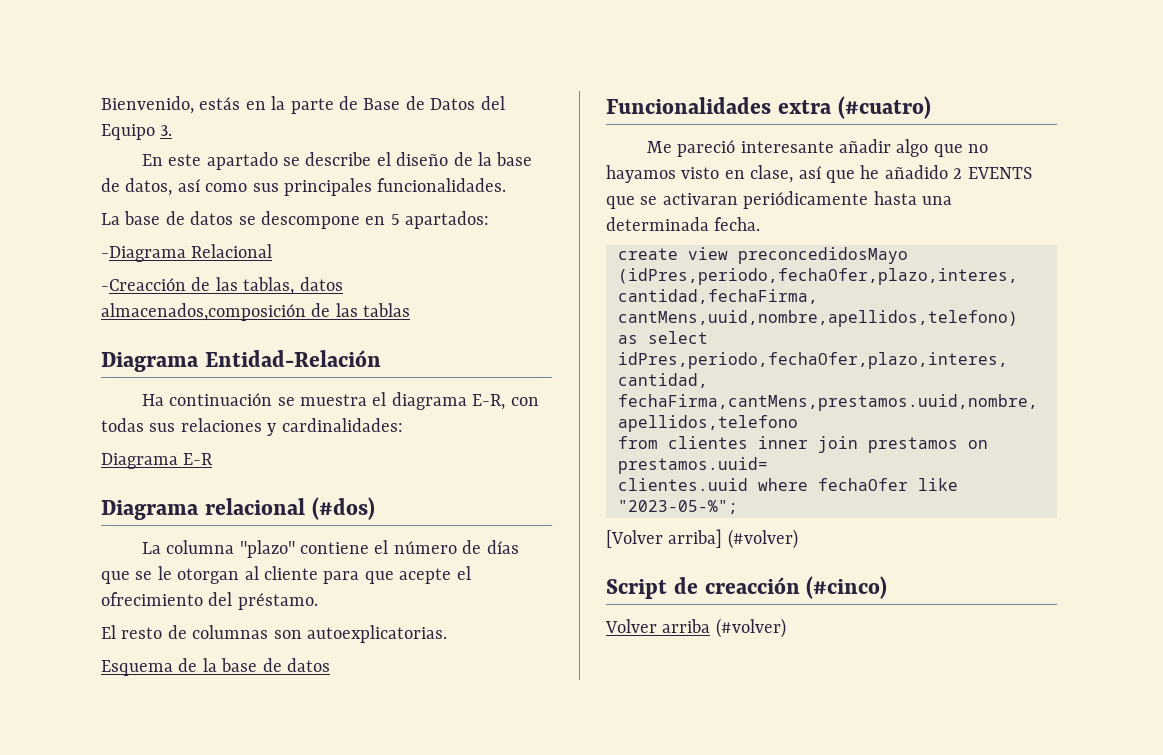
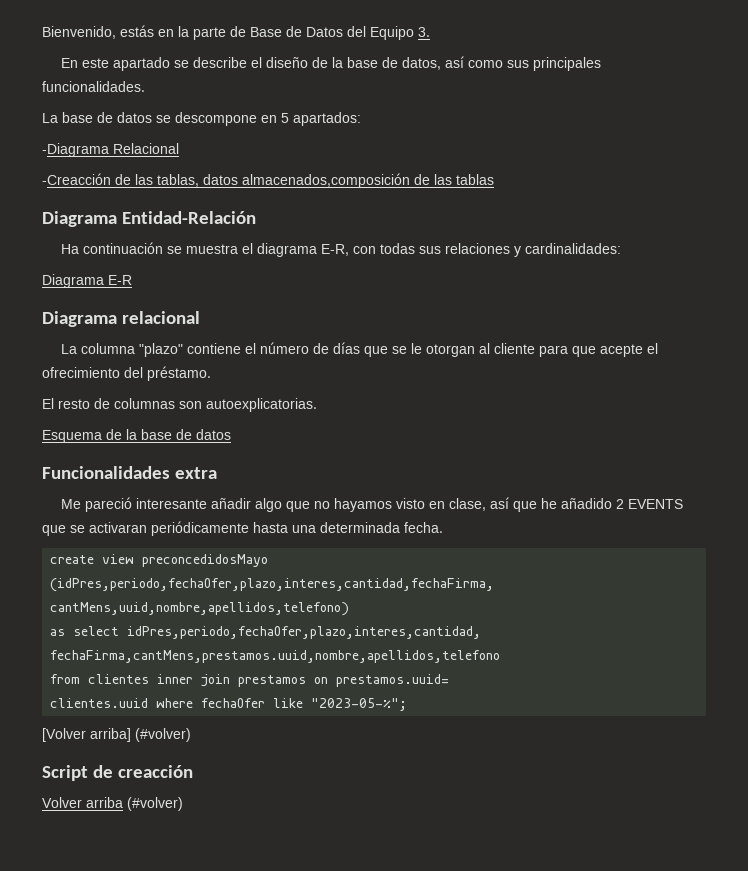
[311,497,375,520] (#dos) -> (200, 317) none
[837,96,931,119] (#cuatro) -> (217, 473) none
[806,576,888,599] (#cinco) -> (193, 771) none

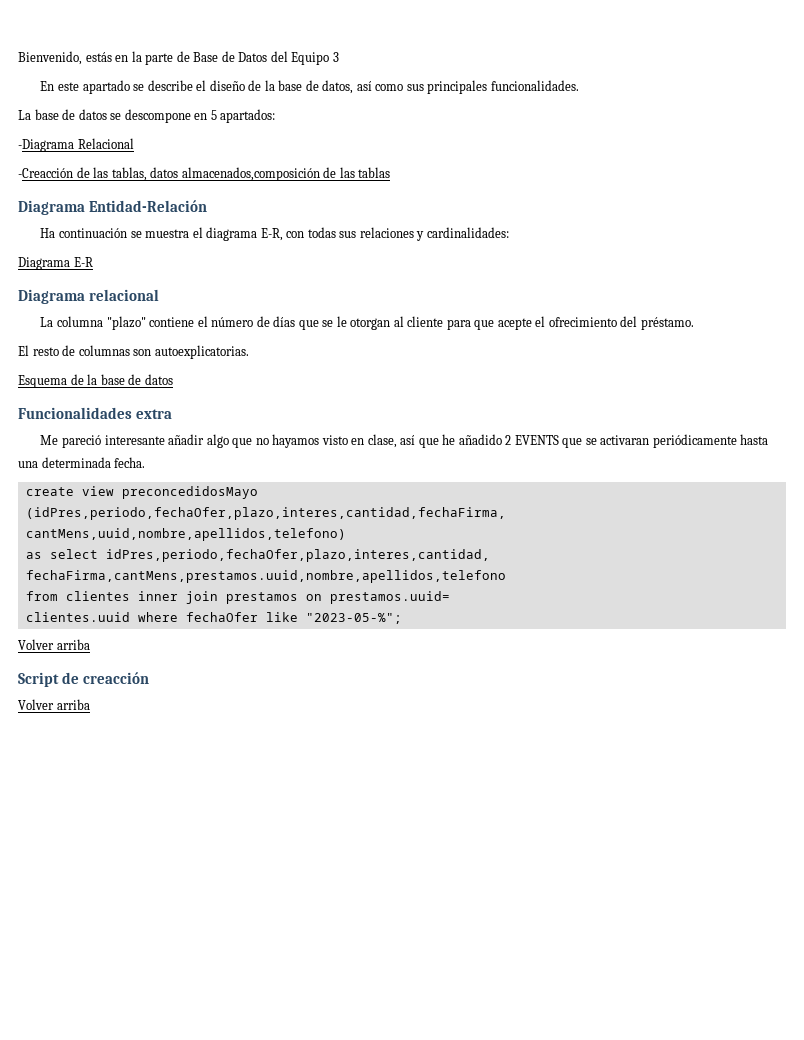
[418,27,430,37] 3. -> [332,52,339,62] 3
[42,728,191,742] [Volver arriba] (#volver) -> [18,639,90,650] Volver arriba
[127,797,183,811] (#volver) -> (90, 704) none

